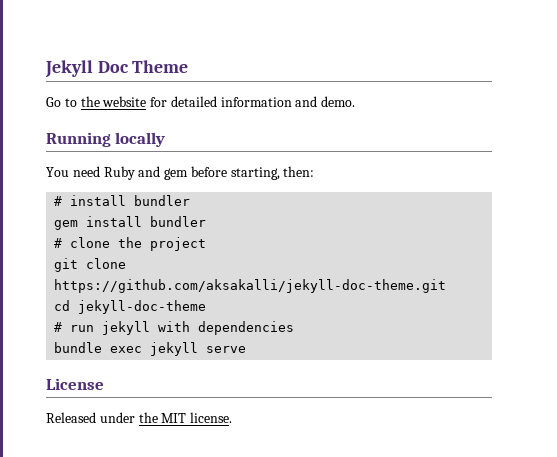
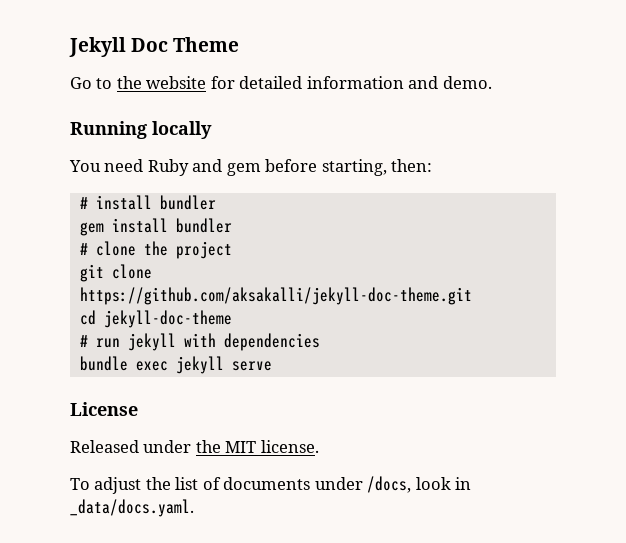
(233, 417) none -> [70,476,472,494] [70,499,194,517] // To adjust the list of documents under /docs, look in _data/docs.yaml.

